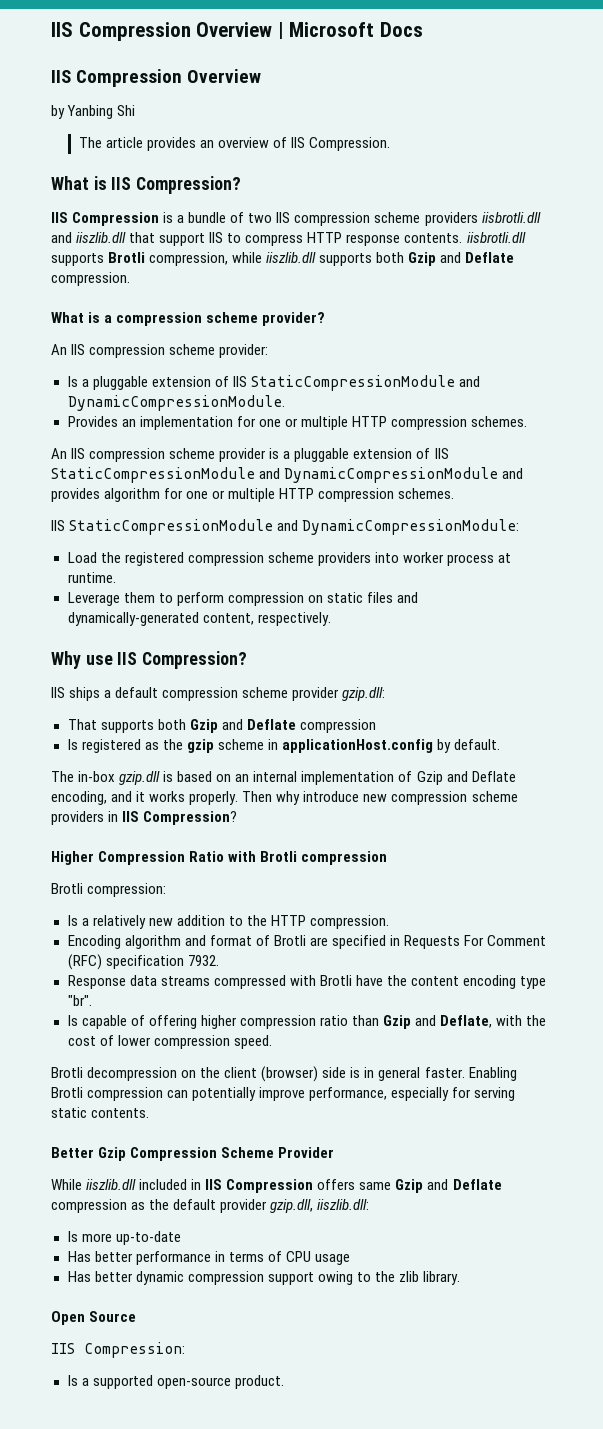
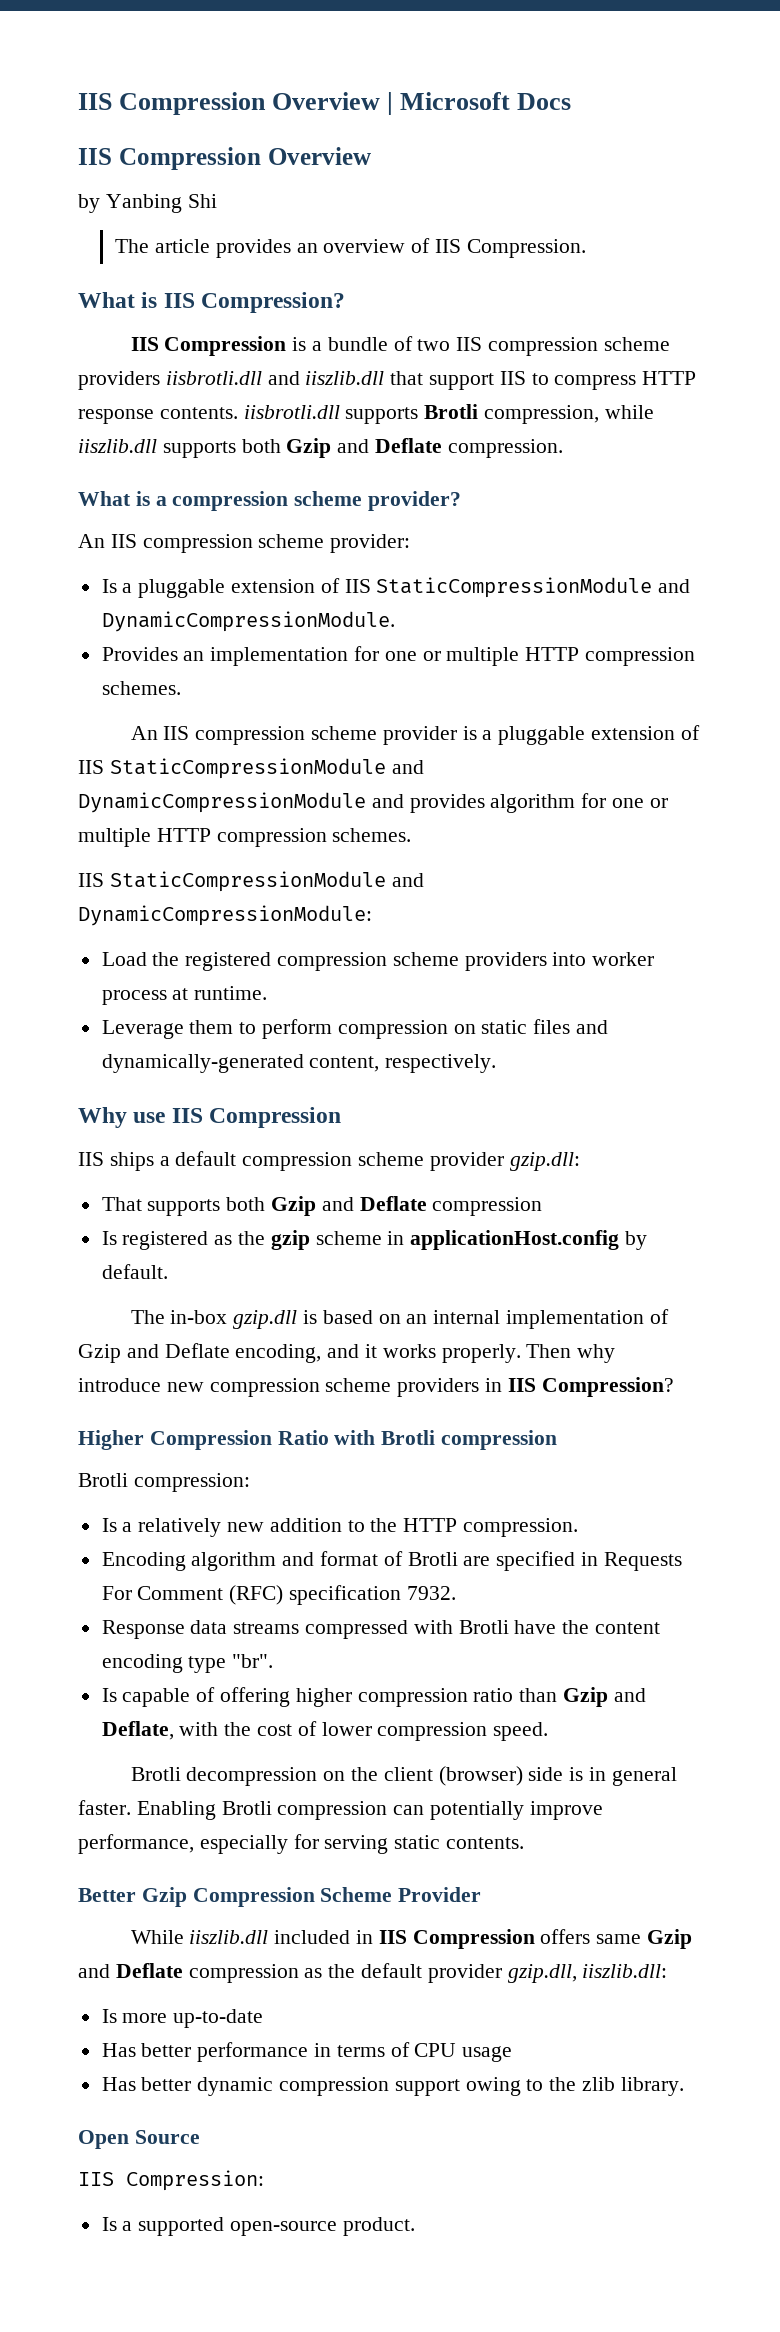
[142,651,248,669] Compression? -> [209,1107,342,1128] Compression

